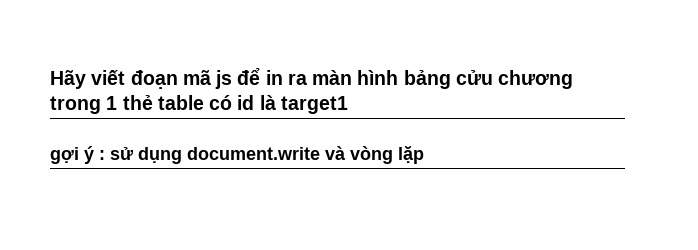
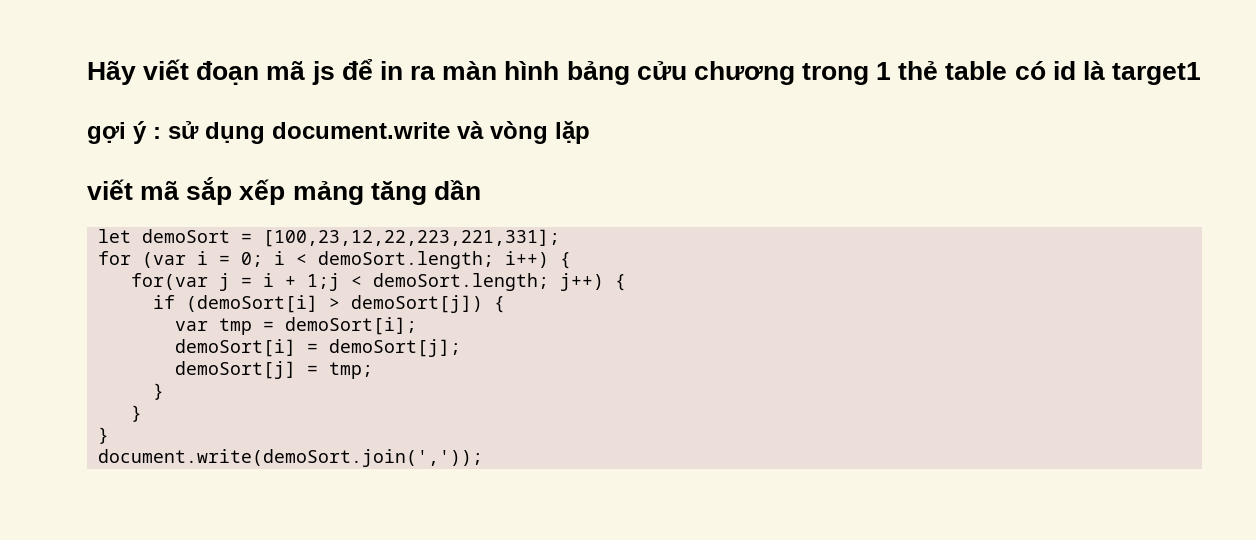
(424, 155) none -> [87,177,481,205] [98,229,561,247] [98,251,572,269] [131,273,627,291] [153,295,506,313] [175,317,418,335] [175,339,462,357] [175,361,374,379] [153,383,165,400] [131,405,143,422] [98,427,110,444] [98,449,484,467] // viết mã sắp xếp mảng tăng dần // let demoSort = [100,23,12,22,223,221,331]; // for (var i = 0; i < demoSort.length; i++) { // for(var j = i + 1;j < demoSort.length; j++) { // if (demoSort[i] > demoSort[j]) { // var tmp = demoSort[i]; // demoSort[i] = demoSort[j]; // demoSort[j] = tmp; // } // } // } // document.write(demoSort.join(','));

